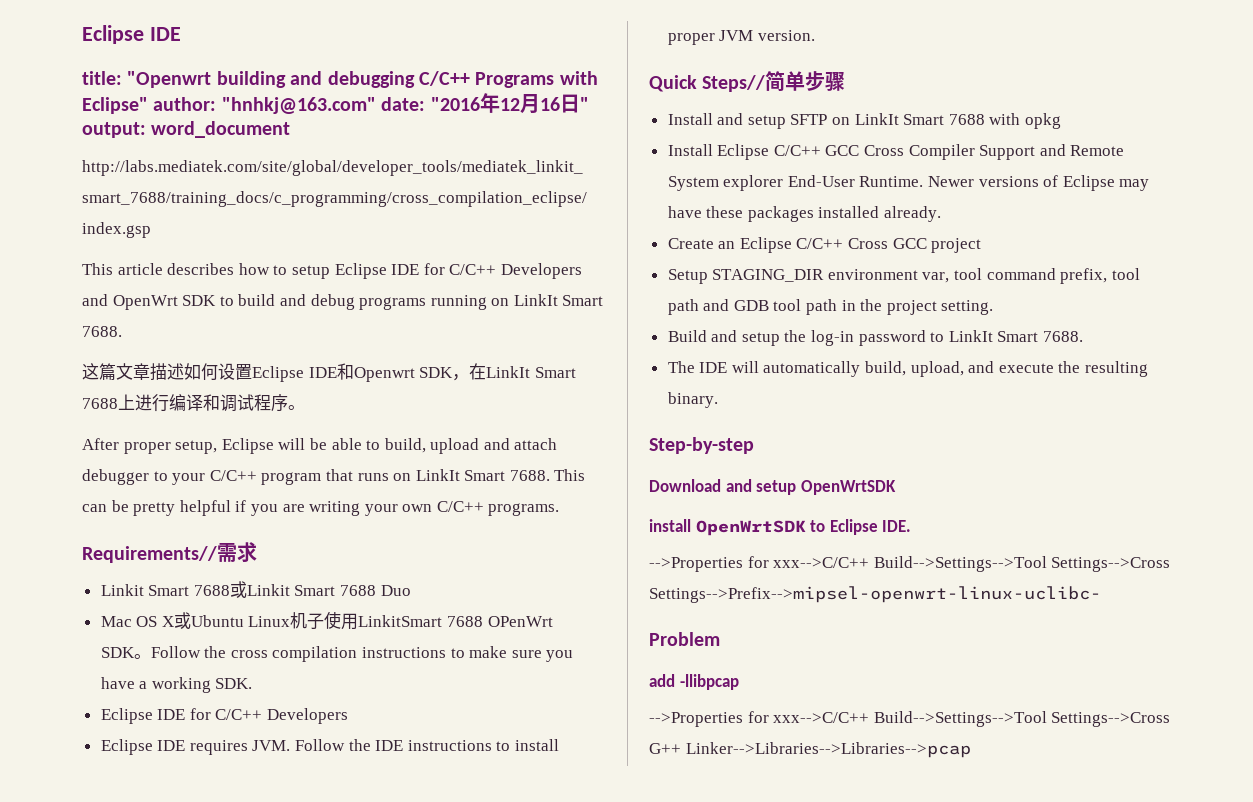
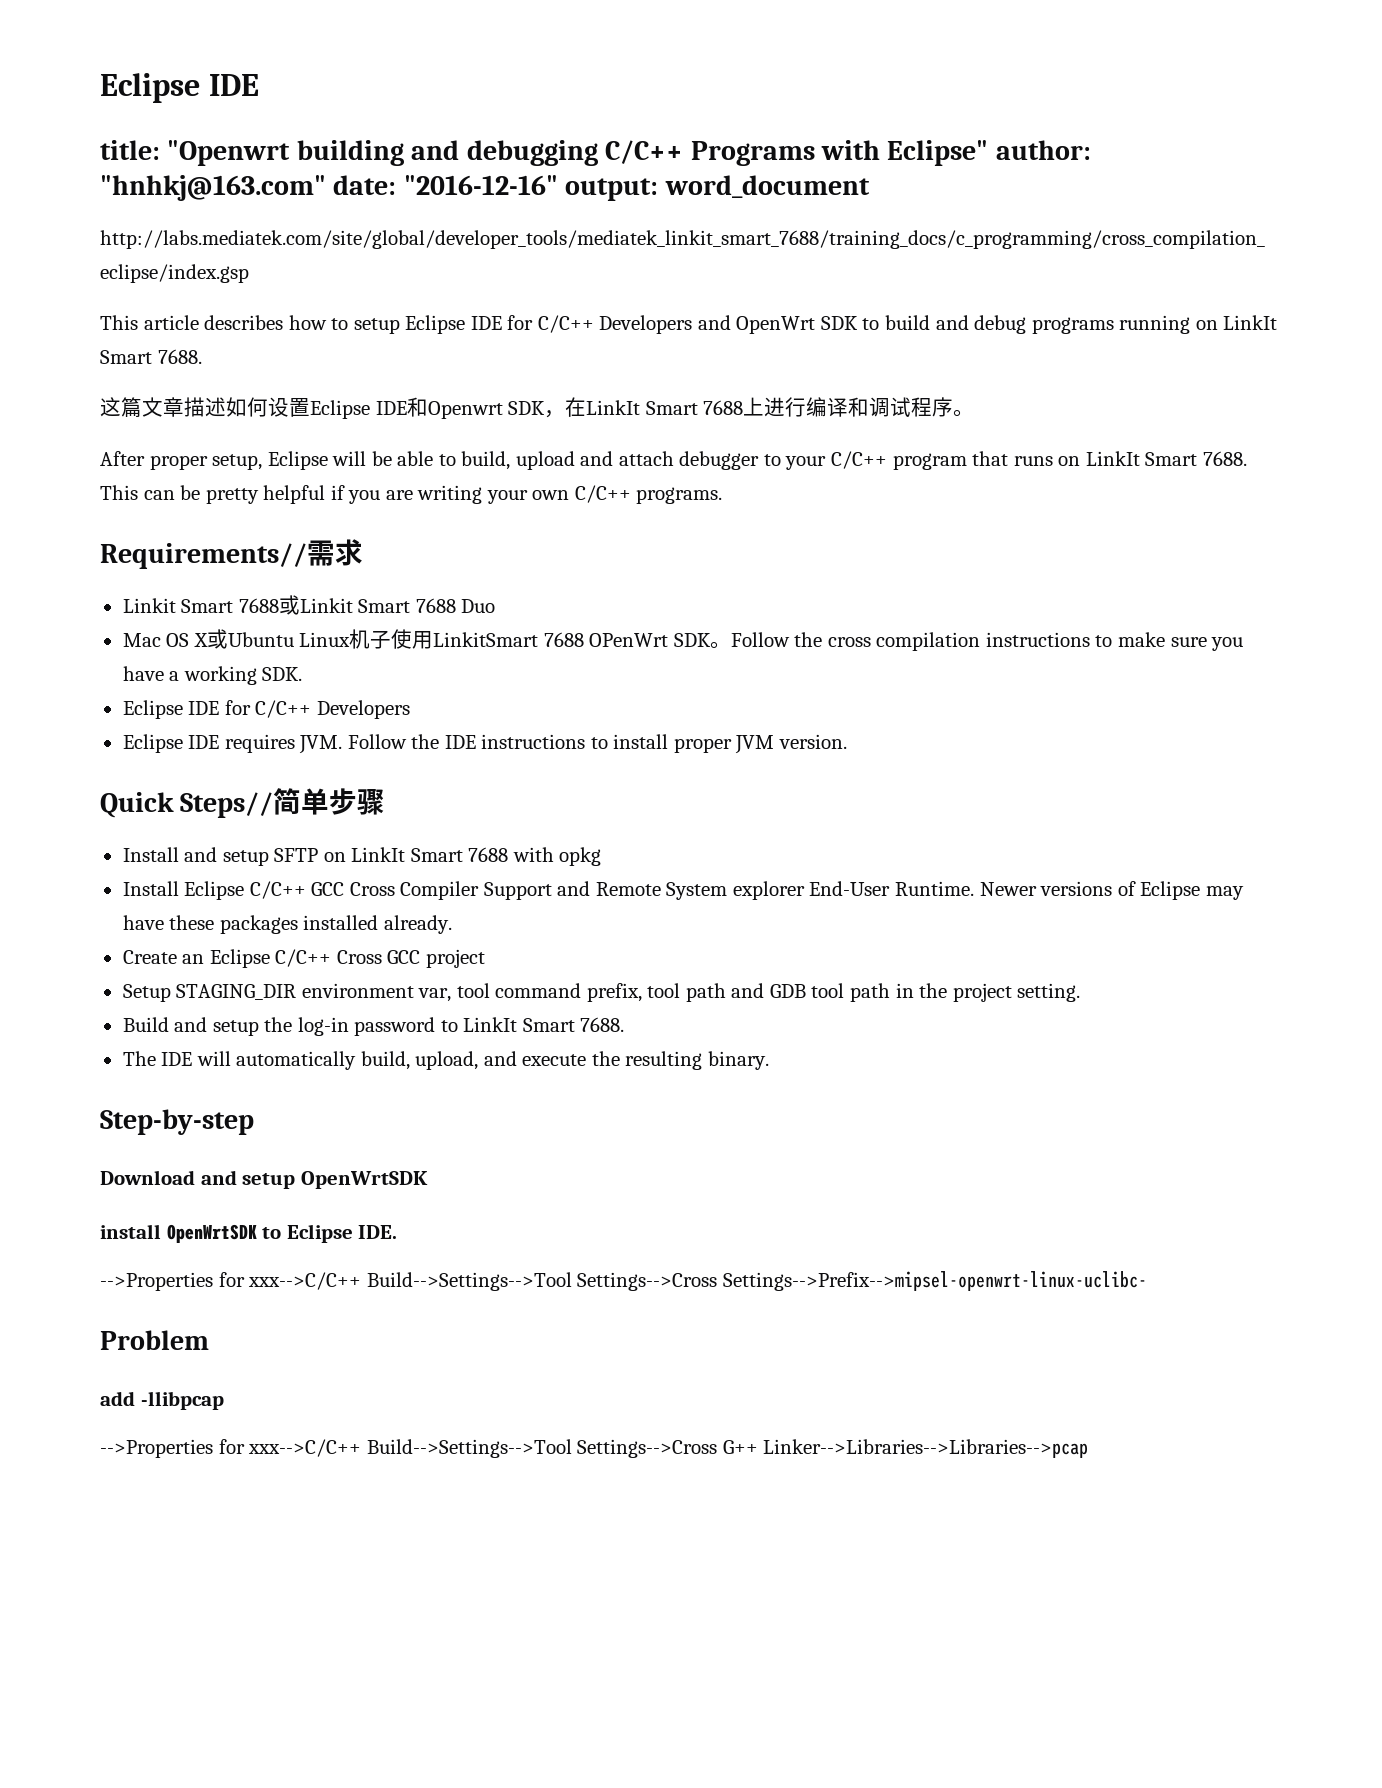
[430,93,589,114] "2016年12月16日" -> [403,175,558,195] "2016-12-16"

